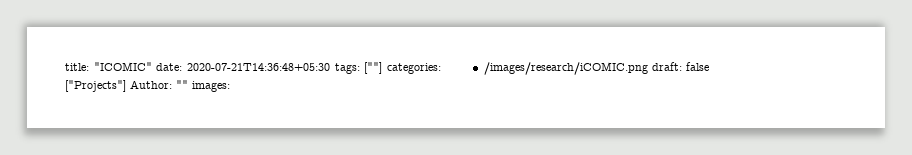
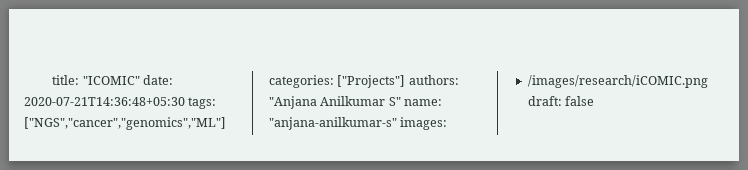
[364,62,383,74] [""] -> [24,117,226,130] ["NGS","cancer","genomics","ML"]
[130,80,188,89] Author: "" -> [408,75,459,85] [269,96,443,109] [269,117,397,130] authors: "Anjana Anilkumar S" name: "anjana-anilkumar-s"

